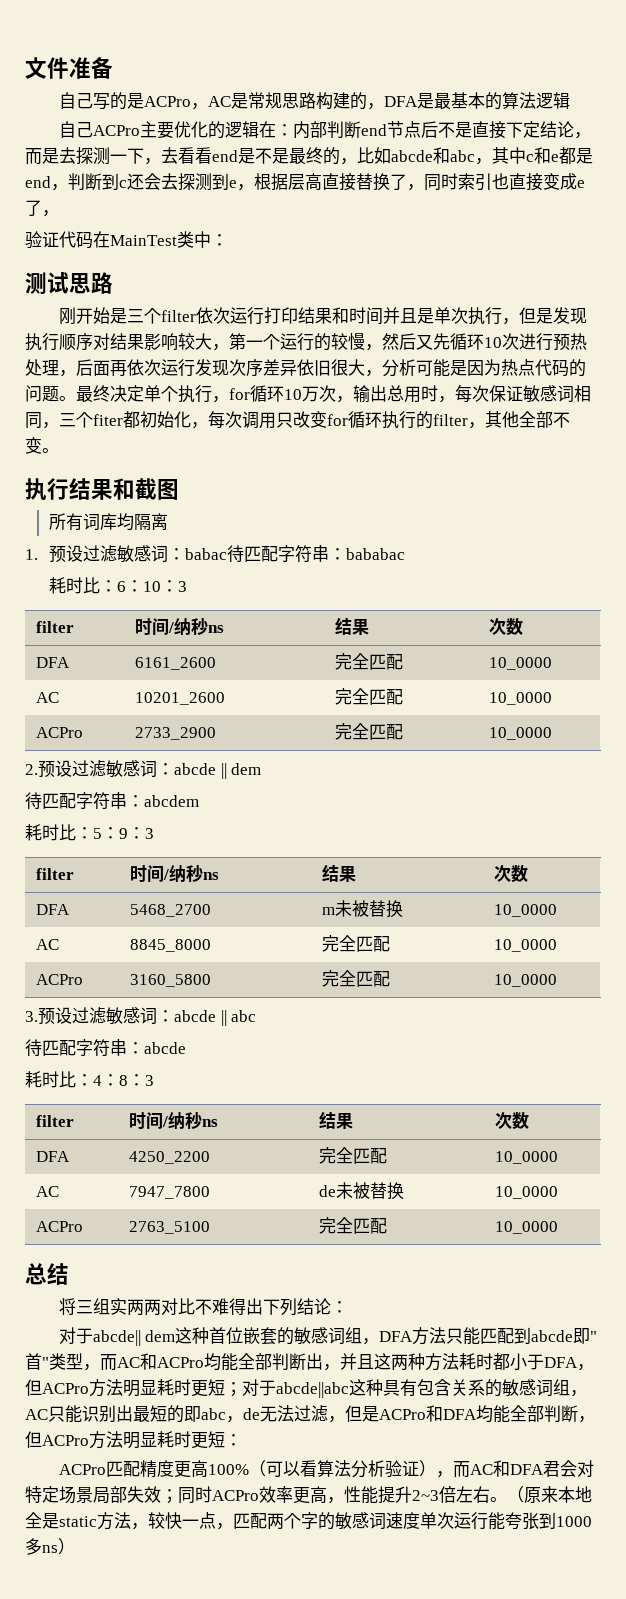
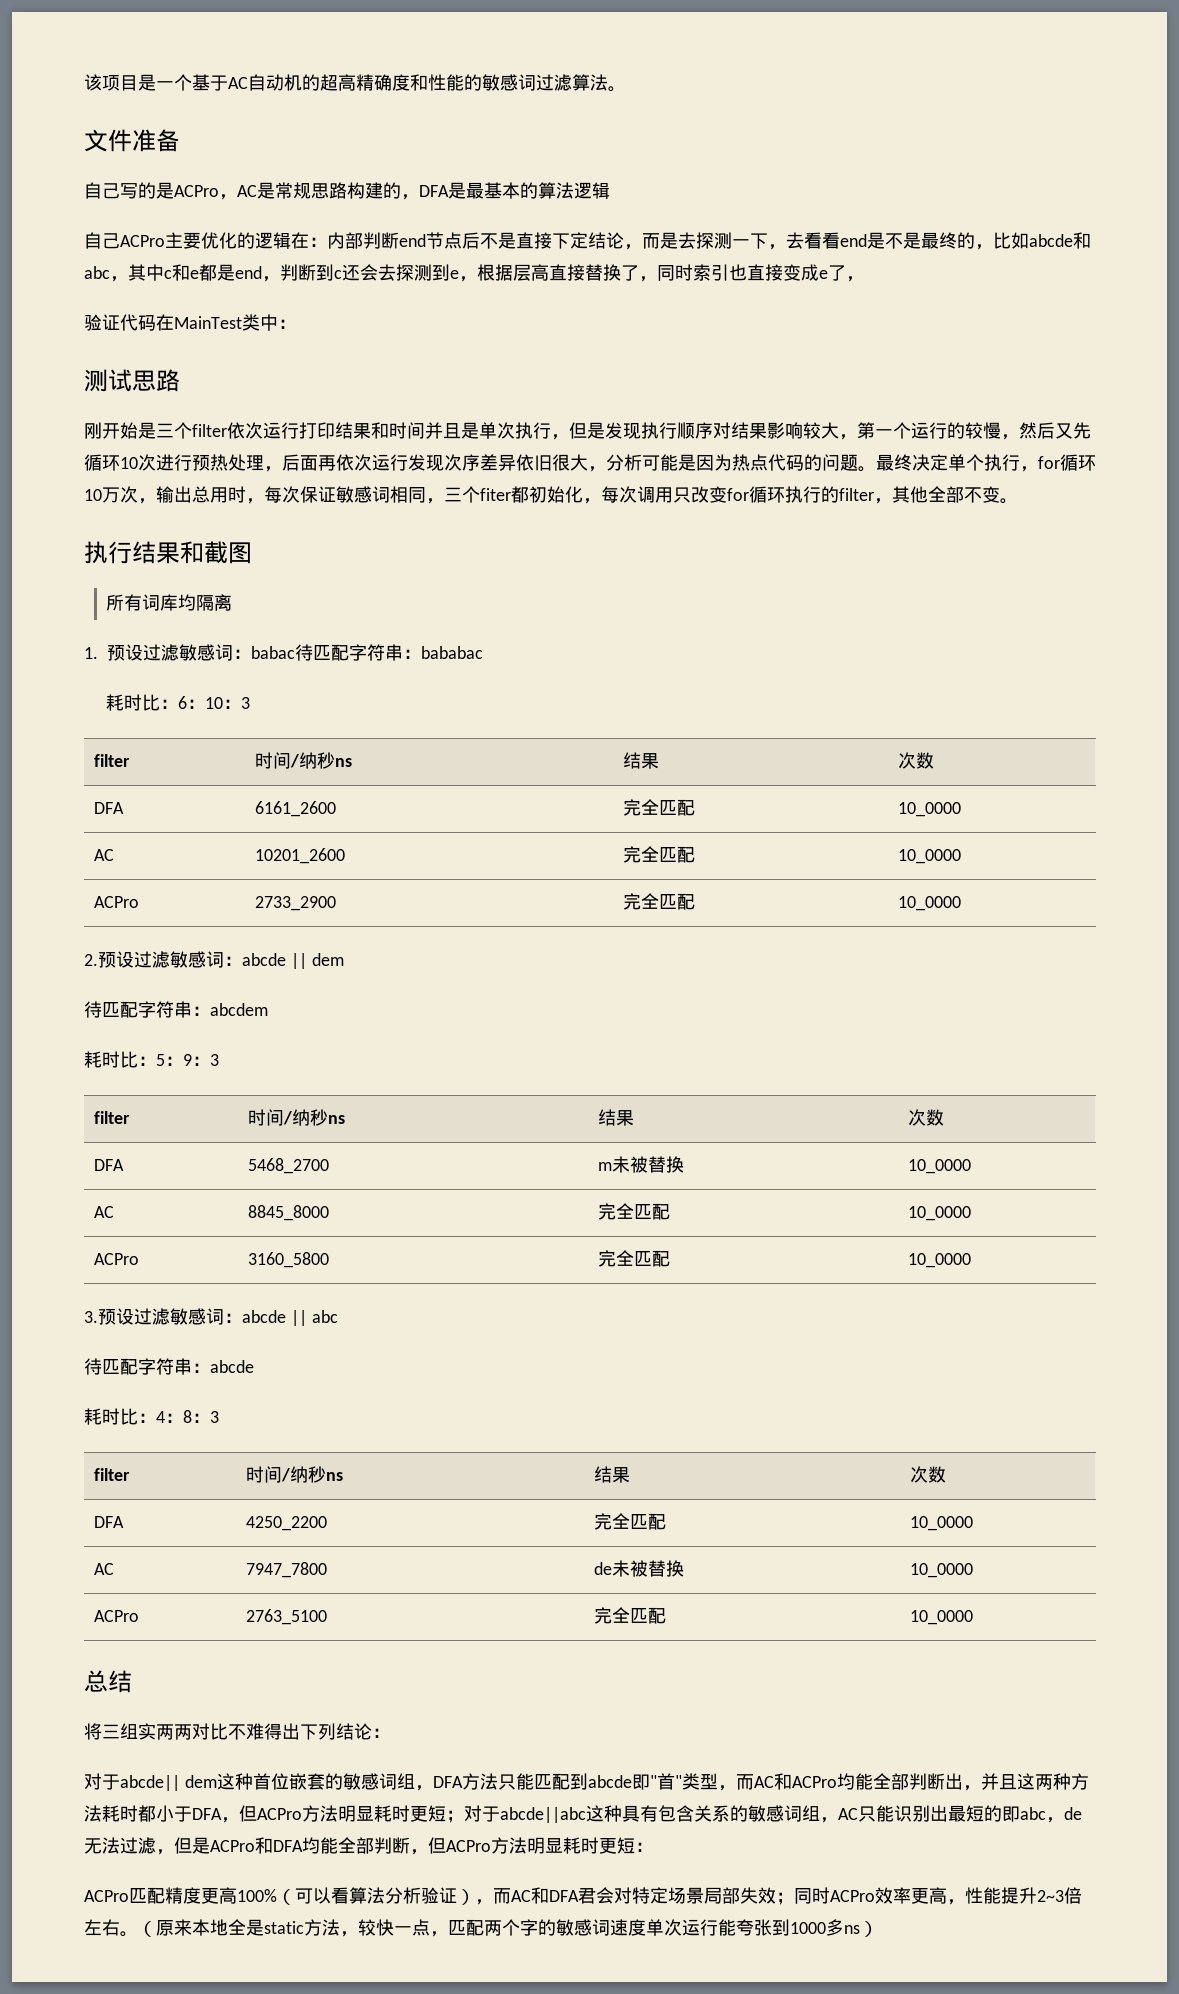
(25, 68) none -> [84,74,626,92] 该项目是一个基于AC自动机的超高精确度和性能的敏感词过滤算法。 //

